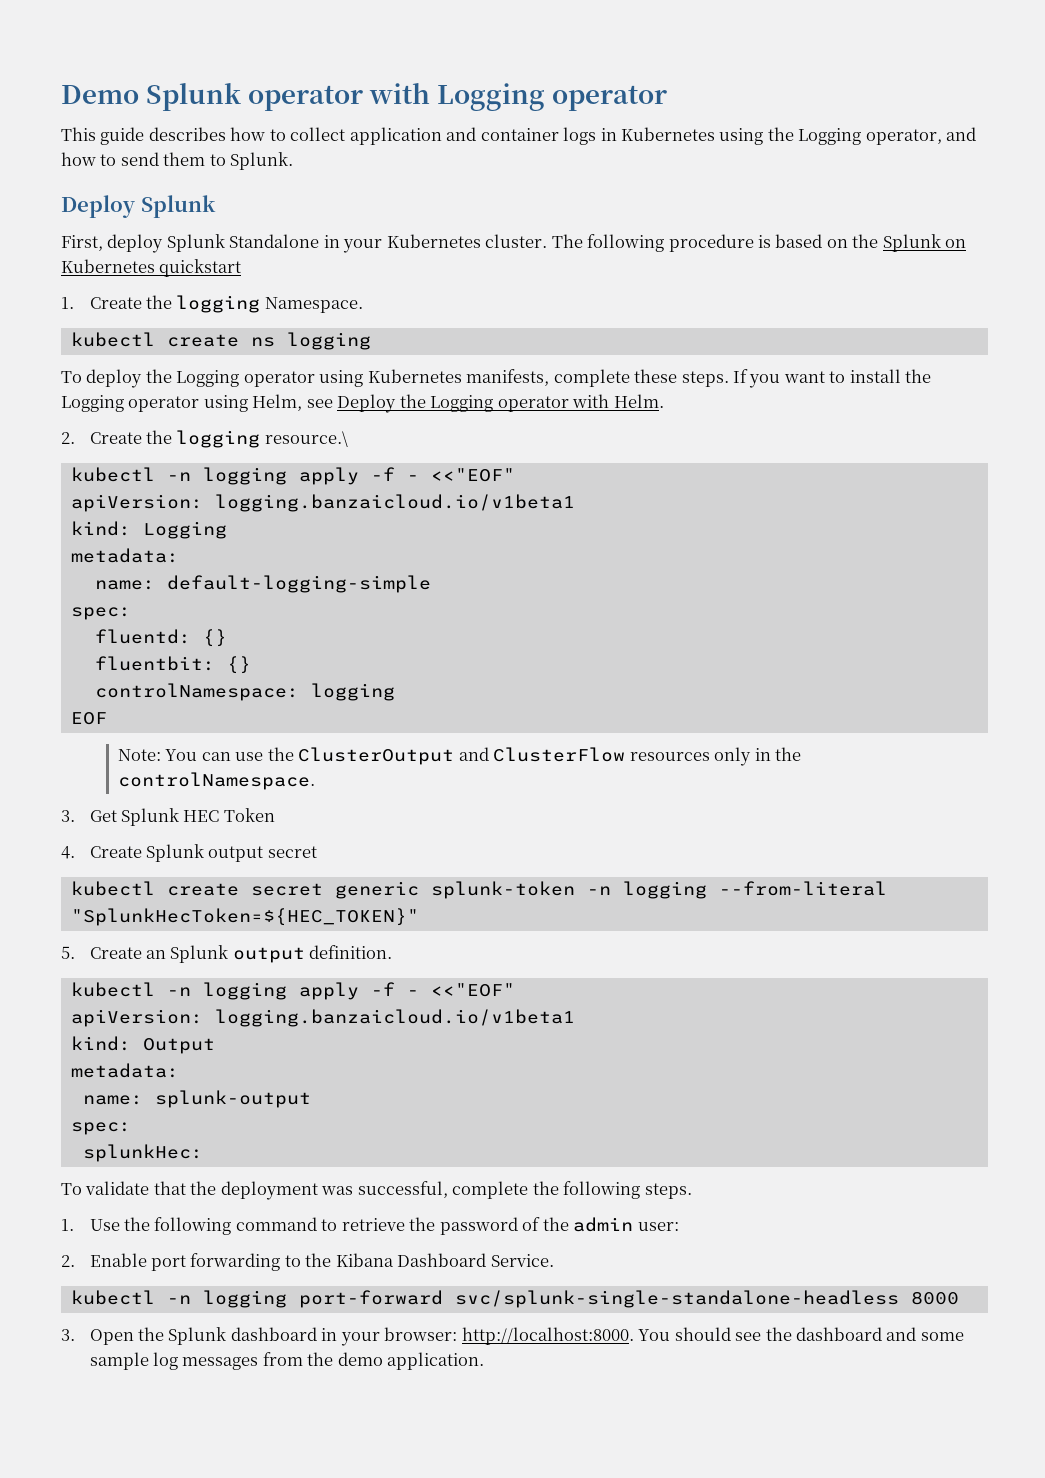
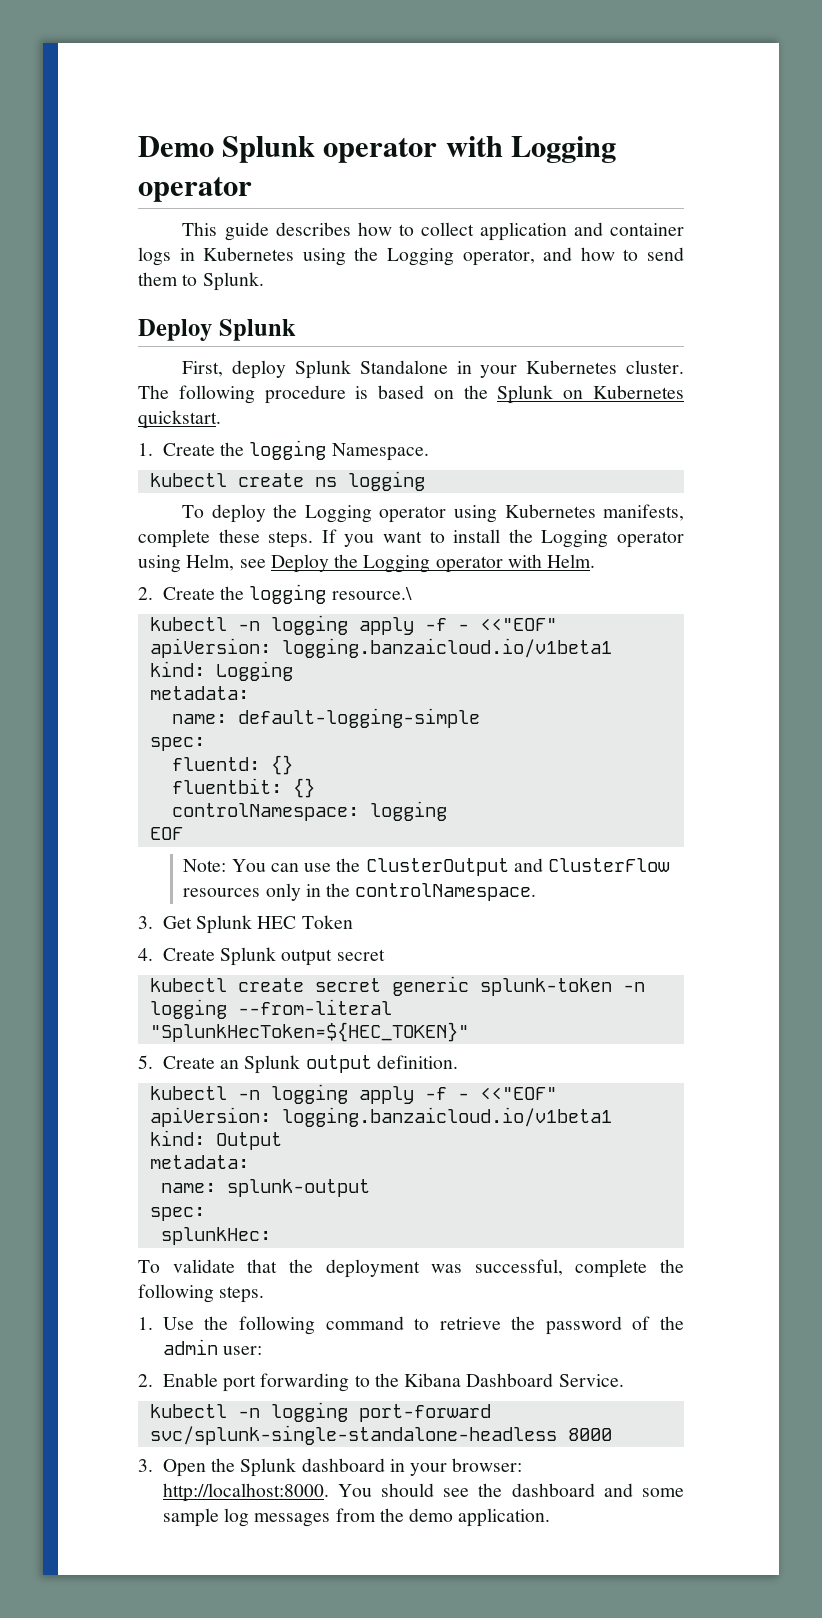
[159,259,242,277] quickstart -> [138,410,221,429] quickstart.

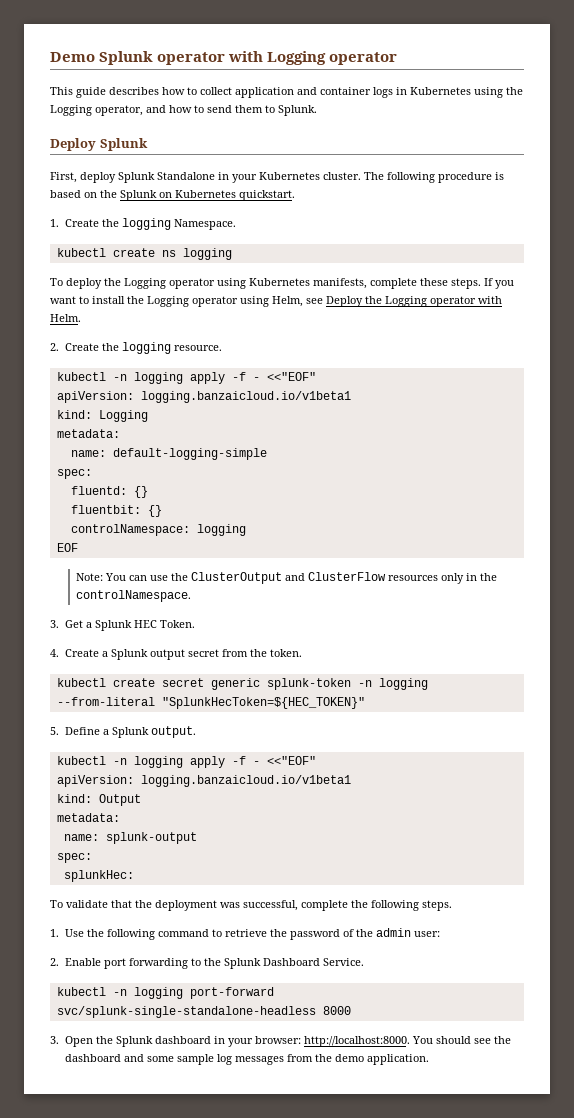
[331,587,412,600] resource.\ -> [173,345,222,351] resource.
(192, 922) none -> [85,622,92,628] a
[301,915,353,929] Token -> [159,620,195,628] Token.
(215, 954) none -> [101,651,108,657] a
(385, 955) none -> [221,649,302,657] from the token.
[162,1055,458,1074] Create an Splunk output definition. -> [64,726,196,738] Define a Splunk output.
[404,1373,462,1387] Kibana -> [223,958,261,969] Splunk

